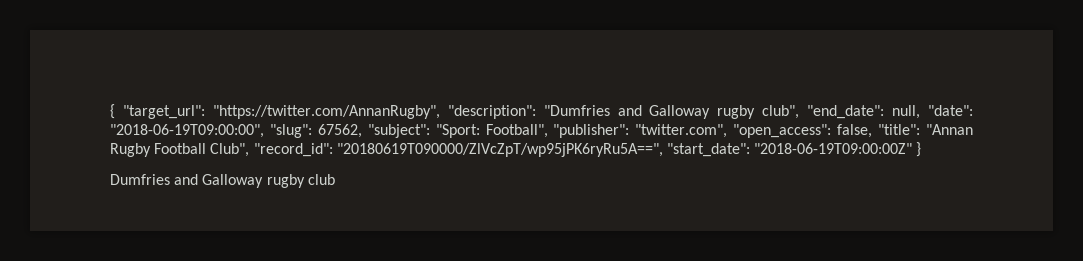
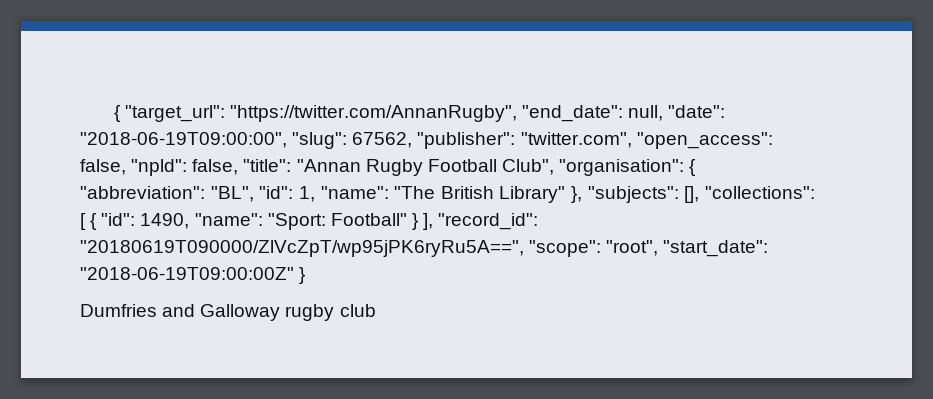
[447,105,800,119] "description": "Dumfries and Galloway rugby club", -> (517, 113) none
[367,124,548,138] "subject": "Sport: Football", -> (413, 140) none
(873, 131) none -> [131,159,239,176] "npld": false,
[253,143,663,157] "record_id": "20180619T090000/ZlVcZpT/wp95jPK6ryRu5A==", -> [559,159,697,176] [80,186,815,203] [80,213,539,230] [80,240,659,257] "organisation": { "abbreviation": "BL", "id": 1, "name": "The British Library" }, "subjects": [], "collections": [ { "id": 1490, "name": "Sport: Football" } ], "record_id": "20180619T090000/ZlVcZpT/wp95jPK6ryRu5A==", "scope": "root",

